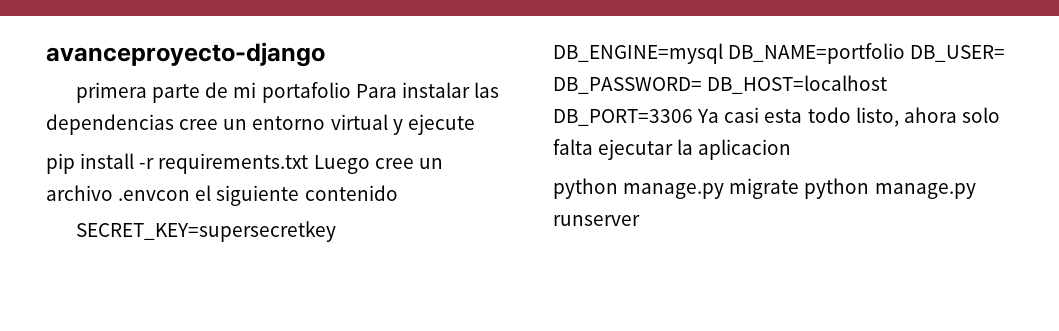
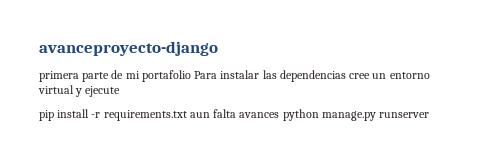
[313,155,443,174] [46,185,398,206] [76,221,337,242] [553,43,1006,64] [553,75,888,94] [553,107,1000,127] [553,139,792,160] [553,178,800,199] Luego cree un archivo .envcon el siguiente contenido // SECRET_KEY=supersecretkey DB_ENGINE=mysql DB_NAME=portfolio DB_USER= DB_PASSWORD= DB_HOST=localhost DB_PORT=3306 Ya casi esta todo listo, ahora solo falta ejecutar la aplicacion // python manage.py migrate -> [189,109,280,118] aun falta avances

